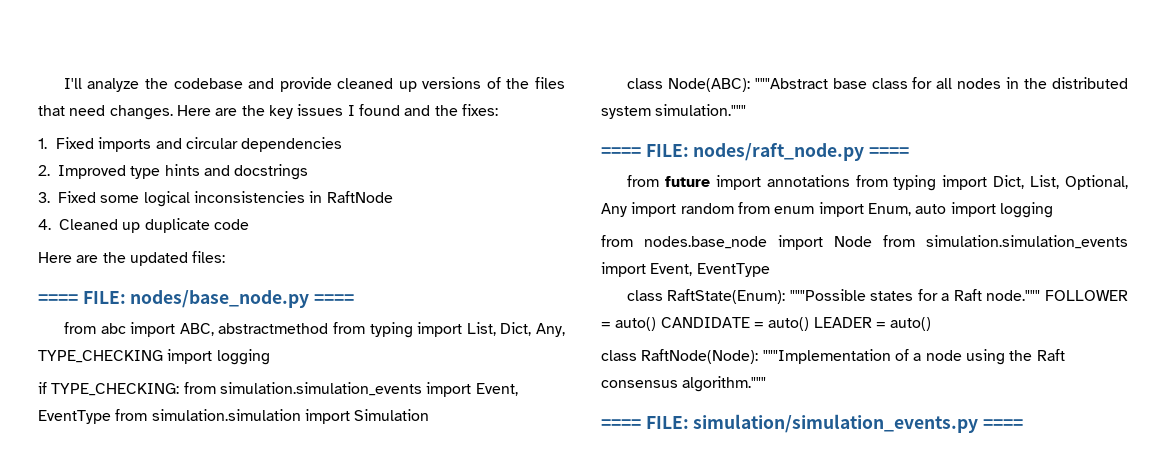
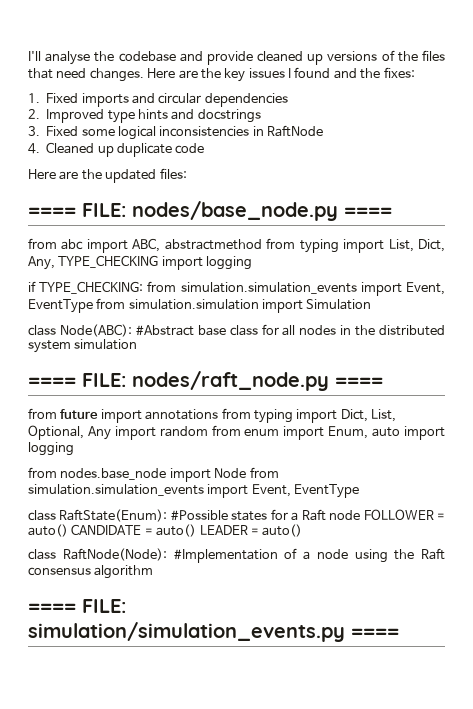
[87,78,140,92] analyze -> [45,51,91,65] analyse
[754,78,828,89] """Abstract -> [135,325,194,336] #Abstract
[655,104,747,116] simulation.""" -> [74,339,138,350] simulation
[789,289,866,301] """Possible -> [170,510,228,521] #Possible
[986,290,1041,301] node.""" -> [329,510,361,520] node
[762,349,891,364] """Implementation -> [173,549,278,563] #Implementation
[682,376,767,392] algorithm.""" -> [94,565,154,579] algorithm

